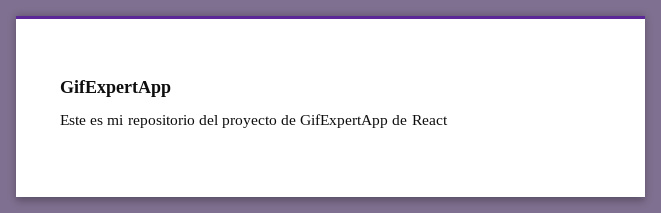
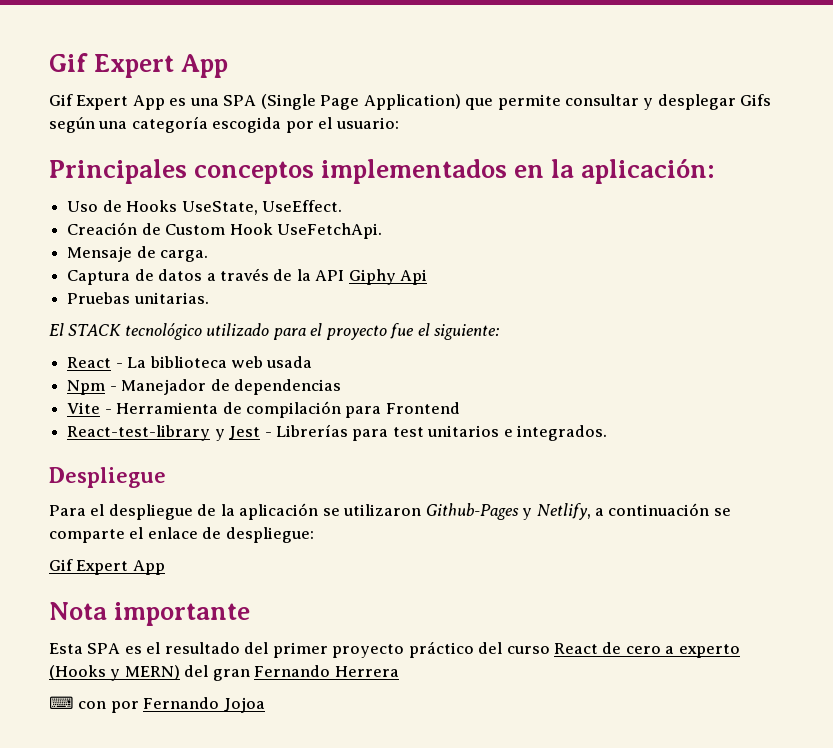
[60,80,171,97] [60,114,448,128] GifExpertApp // Este es mi repositorio del proyecto de GifExpertApp de React -> [49,53,229,78] [49,94,772,110] [49,116,399,133] [49,158,716,184] [67,200,342,215] [67,222,382,239] [67,246,209,262] [67,268,428,285] [67,292,209,304] [49,323,500,340] [67,356,313,368] [67,379,341,395] [67,401,460,418] [67,424,608,441] [49,467,166,488] [49,503,731,520] [49,527,314,543] [49,559,165,575] [49,602,251,626] [49,641,740,658] [49,665,399,681] [49,696,265,713] Gif Expert App // Gif Expert App es una SPA (Single Page Application) que permite consultar y desplegar Gifs según una categoría escogida por el usuario: // Principales conceptos implementados en la aplicación: // Uso de Hooks UseState, UseEffect. // Creación de Custom Hook UseFetchApi. // Mensaje de carga. // Captura de datos a través de la API Giphy Api // Pruebas unitarias. // El STACK tecnológico utilizado para el proyecto fue el siguiente: // React - La biblioteca web usada // Npm - Manejador de dependencias // Vite - Herramienta de compilación para Frontend // React-test-library y Jest - Librerías para test unitarios e integrados. // Despliegue // Para el despliegue de la aplicación se utilizaron Github-Pages y Netlify, a continuación se comparte el enlace de despliegue: // Gif Expert App // Nota importante // Esta SPA es el resultado del primer proyecto práctico del curso React de cero a experto (Hooks y MERN) del gran Fernando Herrera // ⌨ con por Fernando Jojoa

